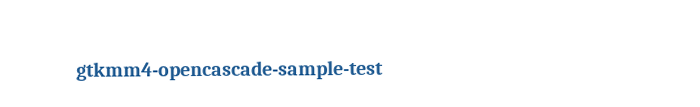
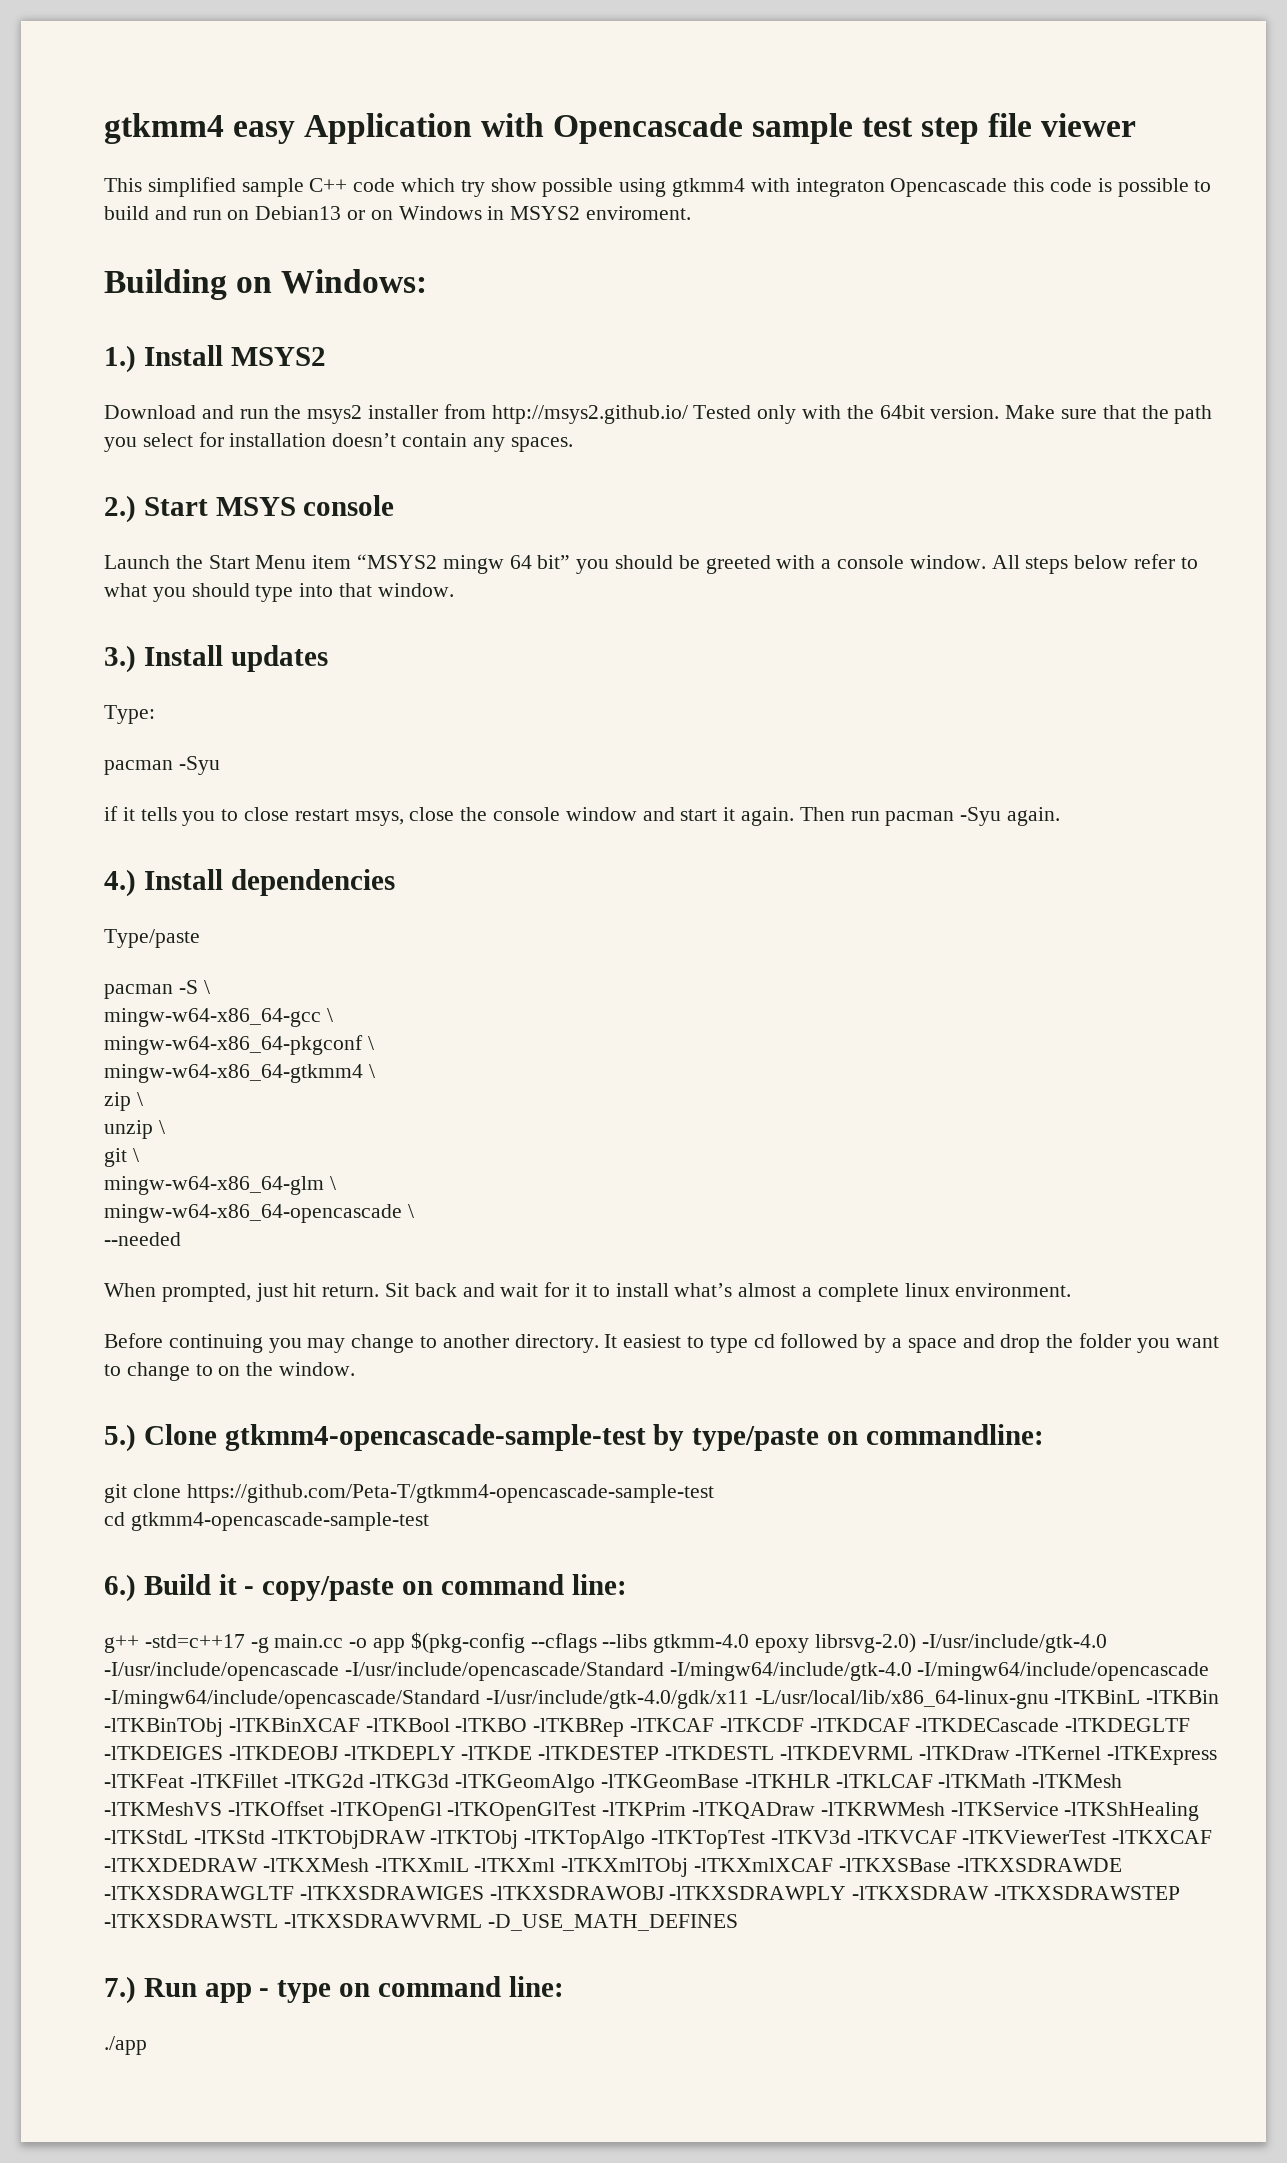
[76,59,384,81] gtkmm4-opencascade-sample-test -> [104,113,1137,144] [104,177,1212,197] [104,206,692,220] [104,269,428,300] [104,345,326,373] [104,404,1213,424] [104,432,573,452] [104,495,395,523] [104,554,1198,574] [104,583,454,602] [104,645,328,673] [104,705,155,724] [104,756,220,775] [104,806,1061,826] [104,869,395,897] [104,929,200,948] [104,980,210,999] [104,1008,333,1027] [104,1035,374,1055] [104,1064,375,1083] [104,1092,143,1111] [104,1120,165,1139] [104,1148,139,1167] [104,1176,336,1195] [104,1204,414,1223] [104,1232,181,1246] [104,1282,1072,1302] [104,1333,1219,1353] [104,1362,356,1381] [104,1424,1044,1452] [104,1484,714,1503] [104,1512,429,1531] [104,1574,627,1602] [104,1632,1107,1653] [104,1662,1210,1681] [104,1690,1220,1709] [104,1718,1191,1737] [104,1746,1218,1765] [104,1774,1123,1793] [104,1801,1200,1821] [104,1830,1213,1849] [104,1858,1122,1877] [104,1886,1181,1900] [104,1914,738,1931] [104,1976,564,2004] [104,2036,147,2055] gtkmm4 easy Application with Opencascade sample test step file viewer // This simplified sample C++ code which try show possible using gtkmm4 with integraton Opencascade this code is possible to build and run on Debian13 or on Windows in MSYS2 enviroment. // Building on Windows: // 1.) Install MSYS2 // Download and run the msys2 installer from http://msys2.github.io/ Tested only with the 64bit version. Make sure that the path you select for installation doesn’t contain any spaces. // 2.) Start MSYS console // Launch the Start Menu item “MSYS2 mingw 64 bit” you should be greeted with a console window. All steps below refer to what you should type into that window. // 3.) Install updates // Type: // pacman -Syu // if it tells you to close restart msys, close the console window and start it again. Then run pacman -Syu again. // 4.) Install dependencies // Type/paste // pacman -S \ // mingw-w64-x86_64-gcc \ // mingw-w64-x86_64-pkgconf \ // mingw-w64-x86_64-gtkmm4 \ // zip \ // unzip \ // git \ // mingw-w64-x86_64-glm \ // mingw-w64-x86_64-opencascade \ // --needed // When prompted, just hit return. Sit back and wait for it to install what’s almost a complete linux environment. // Before continuing you may change to another directory. It easiest to type cd followed by a space and drop the folder you want to change to on the window. // 5.) Clone gtkmm4-opencascade-sample-test by type/paste on commandline: // git clone https://github.com/Peta-T/gtkmm4-opencascade-sample-test // cd gtkmm4-opencascade-sample-test // 6.) Build it - copy/paste on command line: // g++ -std=c++17 -g main.cc -o app $(pkg-config --cflags --libs gtkmm-4.0 epoxy librsvg-2.0) -I/usr/include/gtk-4.0 -I/usr/include/opencascade -I/usr/include/opencascade/Standard -I/mingw64/include/gtk-4.0 -I/mingw64/include/opencascade -I/mingw64/include/opencascade/Standard -I/usr/include/gtk-4.0/gdk/x11 -L/usr/local/lib/x86_64-linux-gnu -lTKBinL -lTKBin -lTKBinTObj -lTKBinXCAF -lTKBool -lTKBO -lTKBRep -lTKCAF -lTKCDF -lTKDCAF -lTKDECascade -lTKDEGLTF -lTKDEIGES -lTKDEOBJ -lTKDEPLY -lTKDE -lTKDESTEP -lTKDESTL -lTKDEVRML -lTKDraw -lTKernel -lTKExpress -lTKFeat -lTKFillet -lTKG2d -lTKG3d -lTKGeomAlgo -lTKGeomBase -lTKHLR -lTKLCAF -lTKMath -lTKMesh -lTKMeshVS -lTKOffset -lTKOpenGl -lTKOpenGlTest -lTKPrim -lTKQADraw -lTKRWMesh -lTKService -lTKShHealing -lTKStdL -lTKStd -lTKTObjDRAW -lTKTObj -lTKTopAlgo -lTKTopTest -lTKV3d -lTKVCAF -lTKViewerTest -lTKXCAF -lTKXDEDRAW -lTKXMesh -lTKXmlL -lTKXml -lTKXmlTObj -lTKXmlXCAF -lTKXSBase -lTKXSDRAWDE -lTKXSDRAWGLTF -lTKXSDRAWIGES -lTKXSDRAWOBJ -lTKXSDRAWPLY -lTKXSDRAW -lTKXSDRAWSTEP -lTKXSDRAWSTL -lTKXSDRAWVRML -D_USE_MATH_DEFINES // 7.) Run app - type on command line: // ./app

